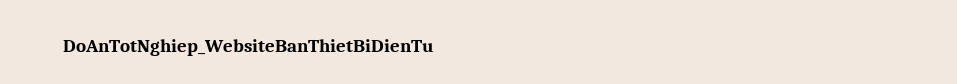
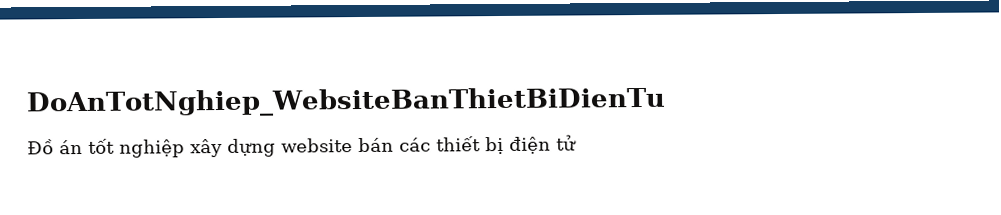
(434, 47) none -> [27,134,577,158] // Đồ án tốt nghiệp xây dựng website bán các thiết bị điện tử

